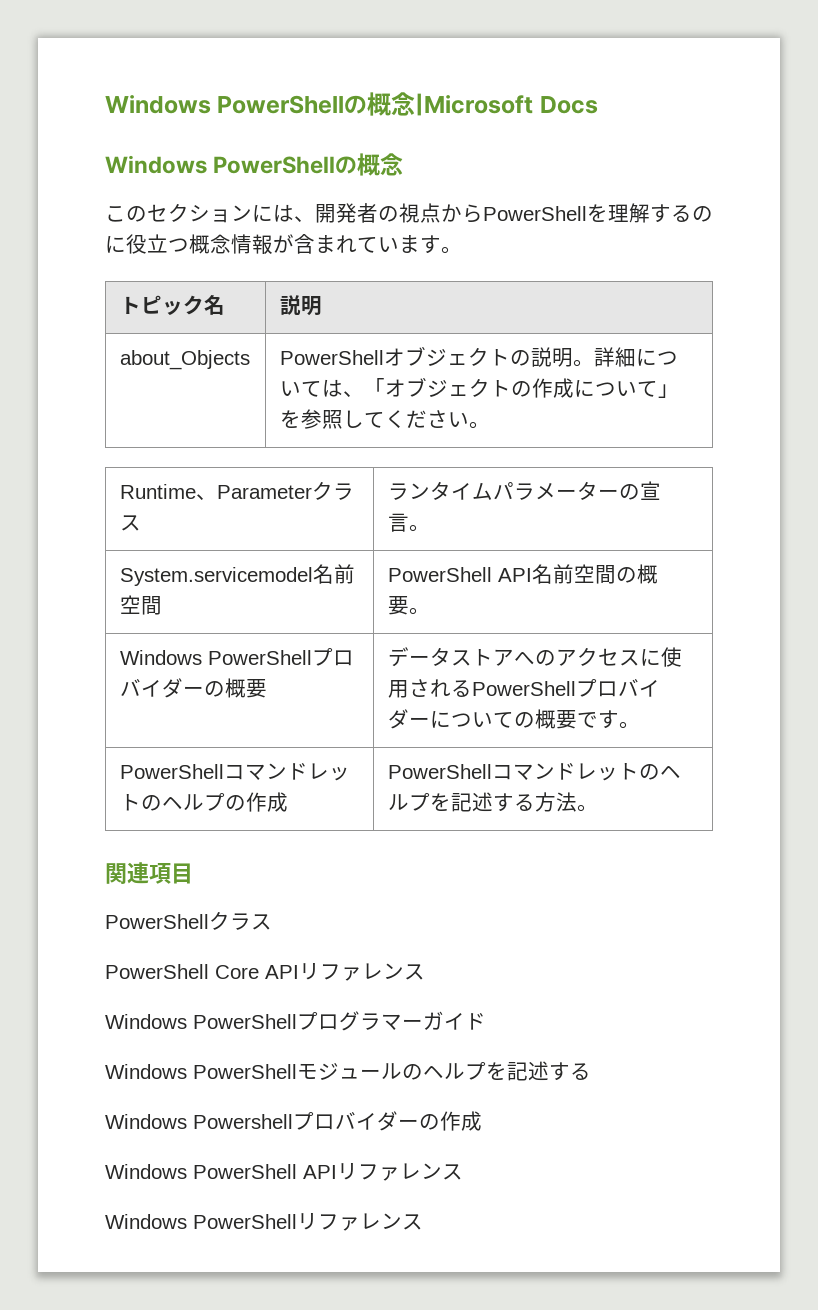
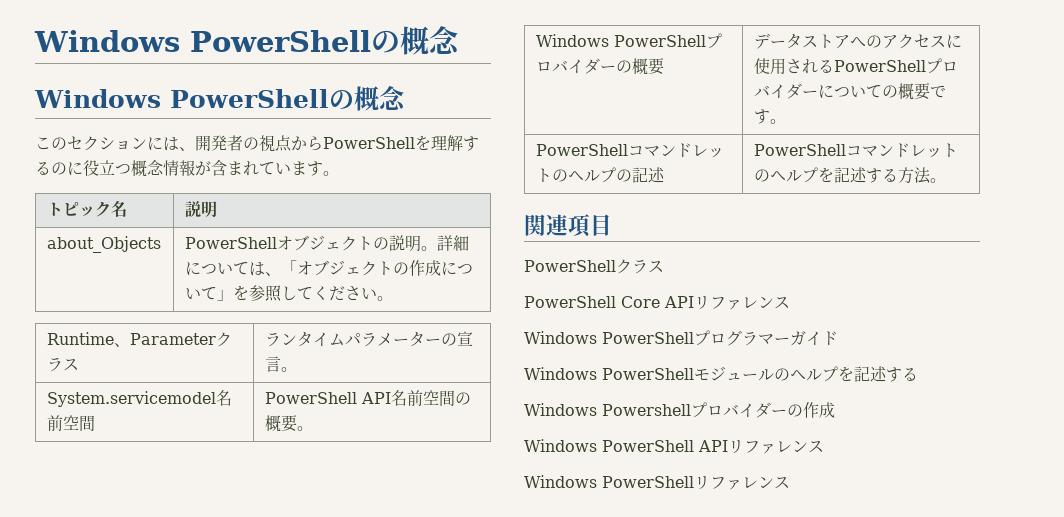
[105,92,598,116] Windows PowerShellの概念|Microsoft Docs -> [34,26,460,55] Windows PowerShellの概念
[245,792,288,812] 作成 -> [631,167,665,183] 記述

